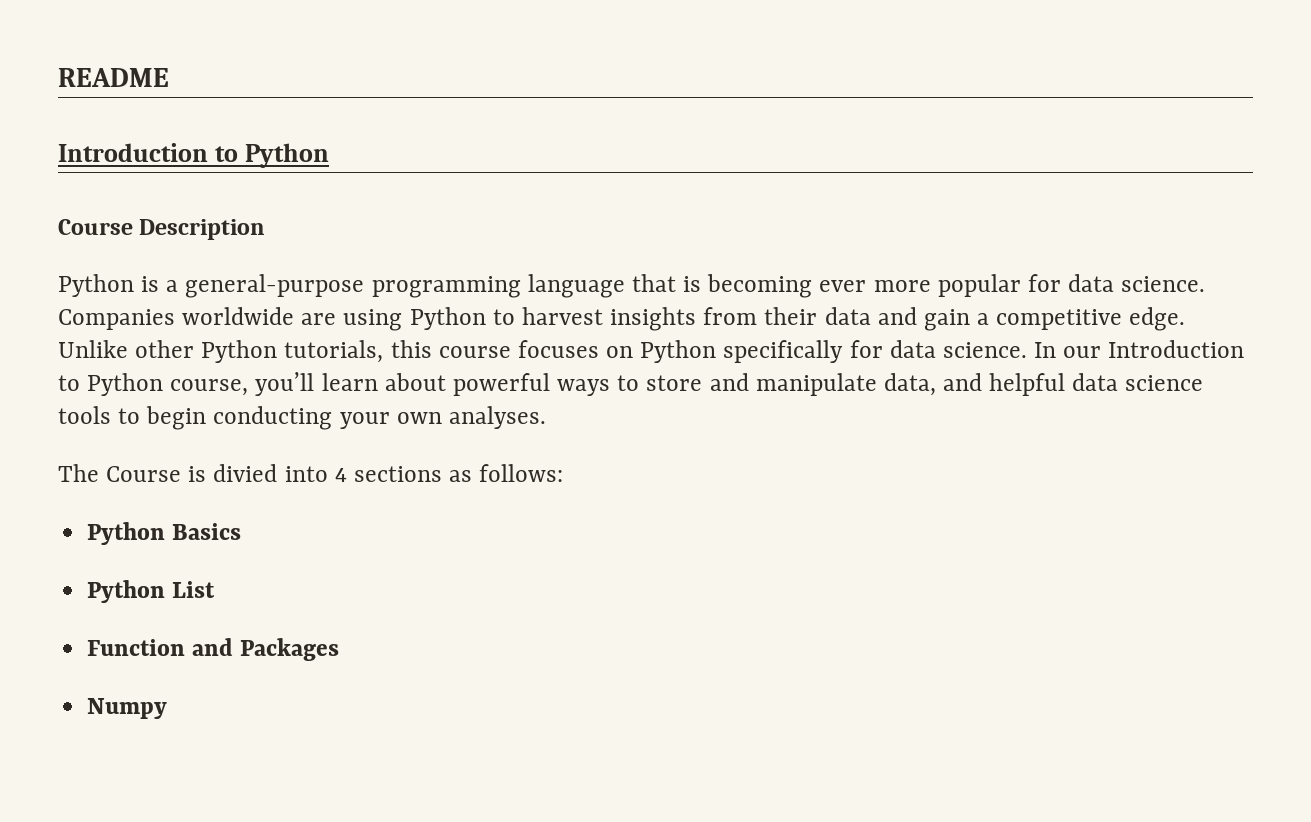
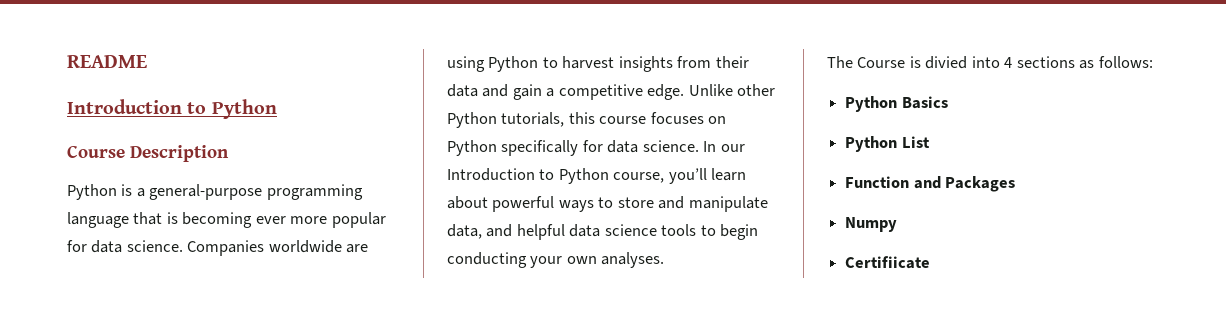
(168, 708) none -> [845,256,931,269] // Certifiicate

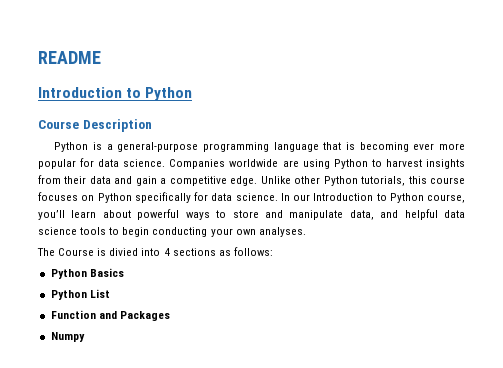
[845,256,931,269] // Certifiicate -> (85, 337) none

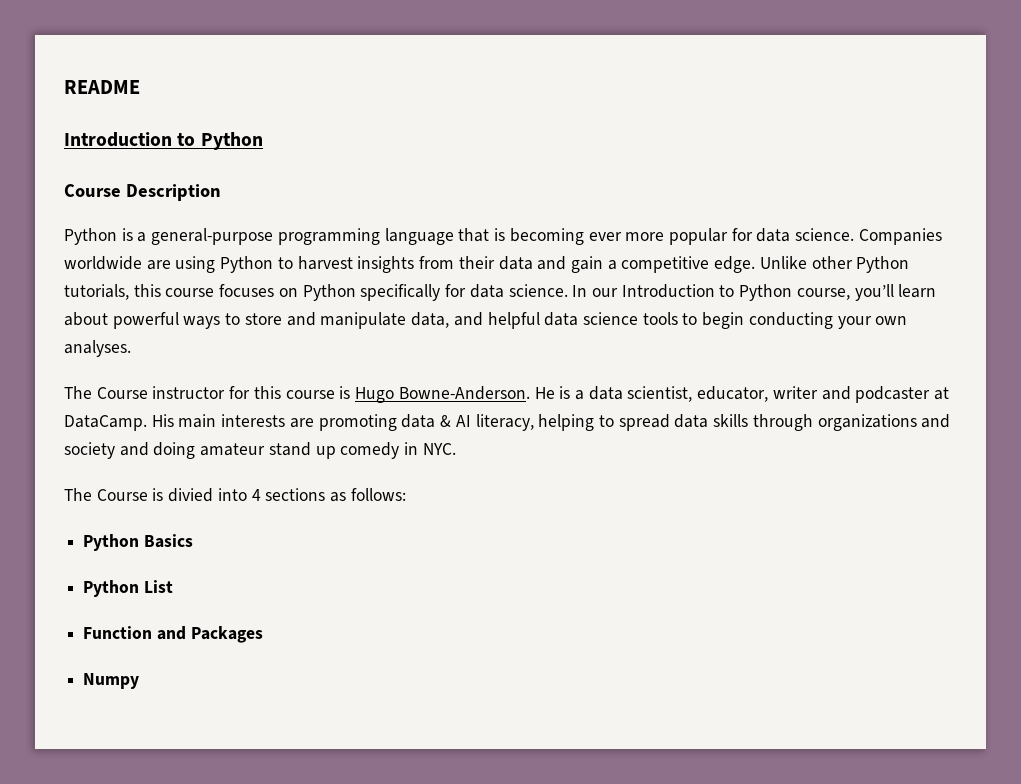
(306, 232) none -> [64,386,950,403] [64,414,951,431] [64,442,456,459] // The Course instructor for this course is Hugo Bowne-Anderson. He is a data scientist, educator, writer and podcaster at DataCamp. His main interests are promoting data & AI literacy, helping to spread data skills through organizations and society and doing amateur stand up comedy in NYC.

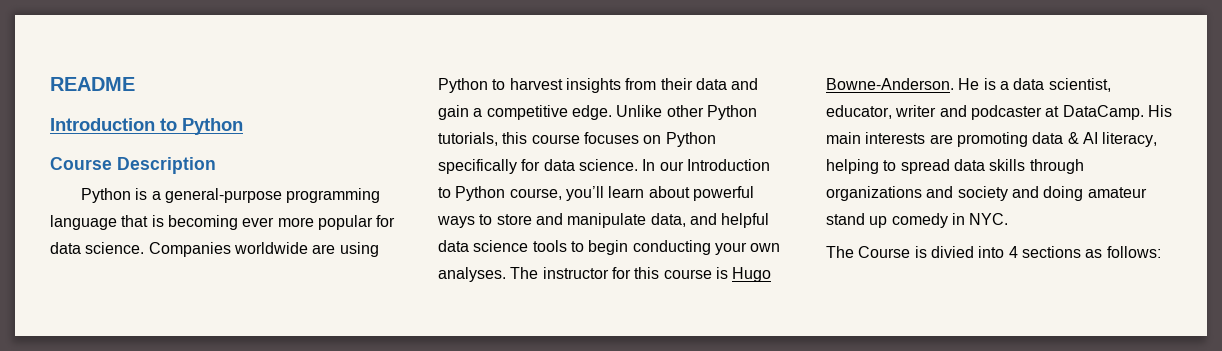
[64,386,148,399] // The Course -> [510,267,539,279] The
[83,534,193,551] [83,580,173,597] [83,626,263,643] [83,673,140,689] // Python Basics // Python List // Function and Packages // Numpy -> (1161, 252) none

